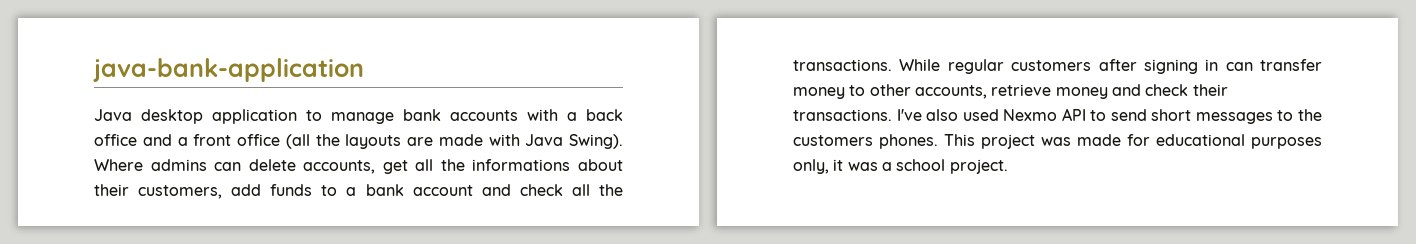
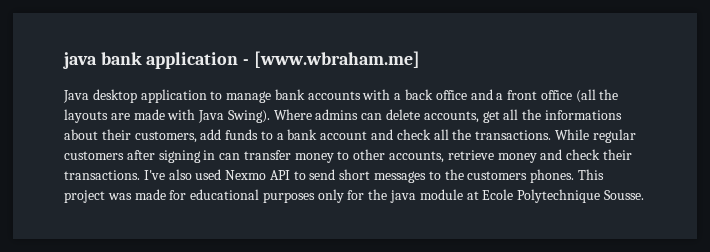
[93,58,364,82] java-bank-application -> [63,51,420,69] java bank application - [www.wbraham.me]
[793,159,1008,174] only, it was a school project. -> [317,189,644,203] only for the java module at Ecole Polytechnique Sousse.

